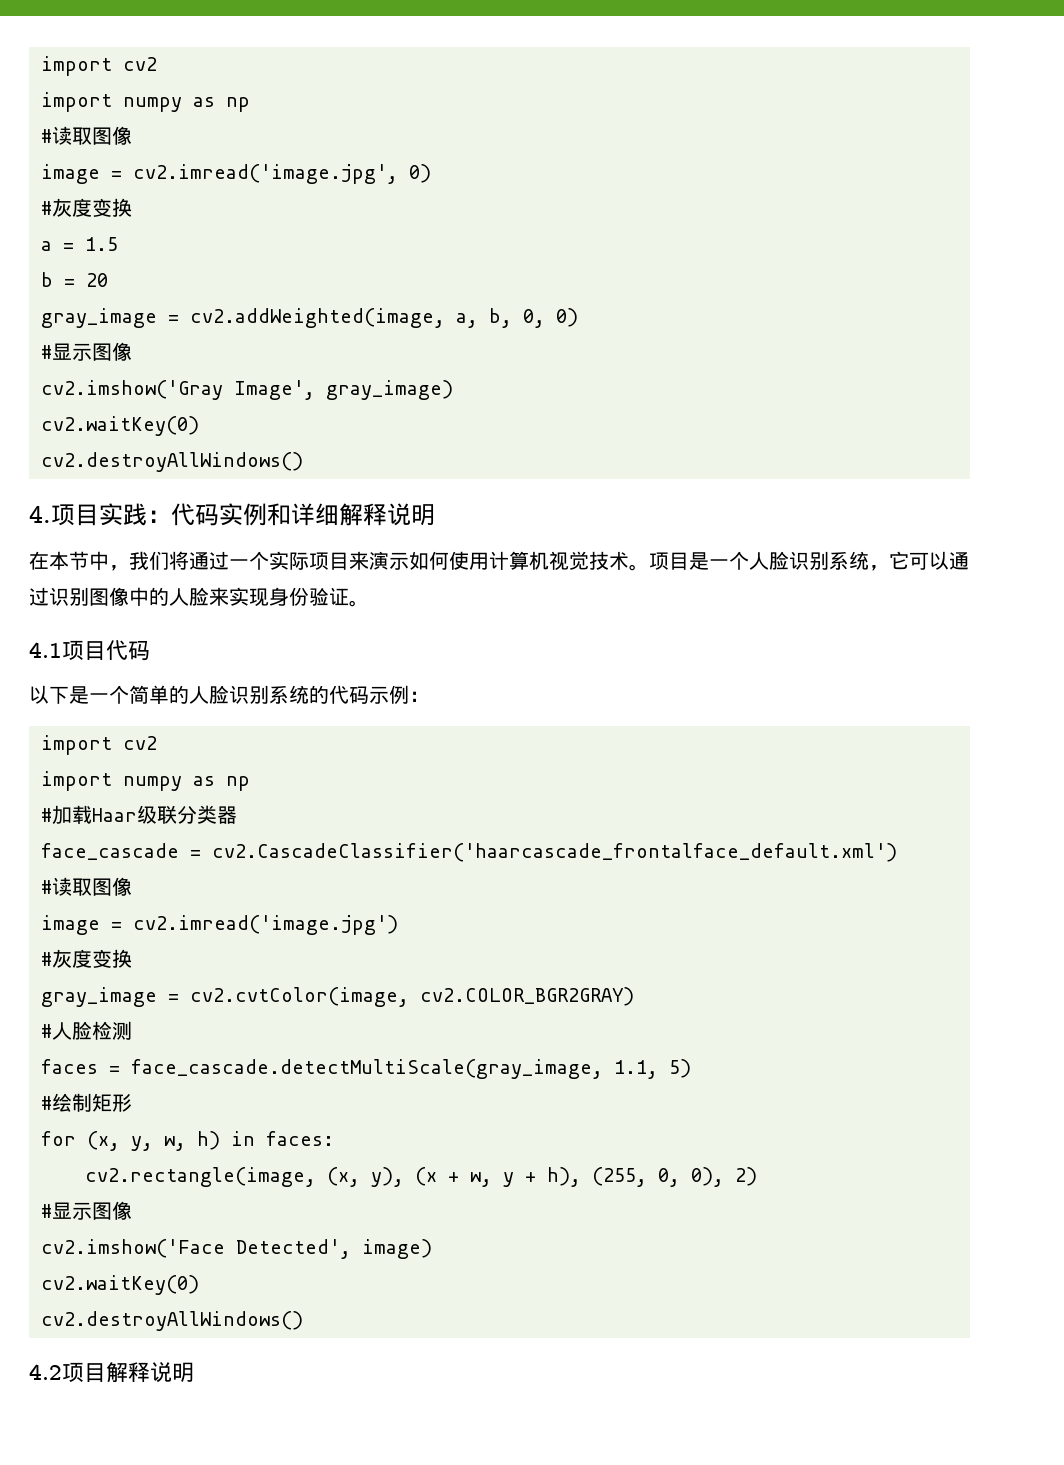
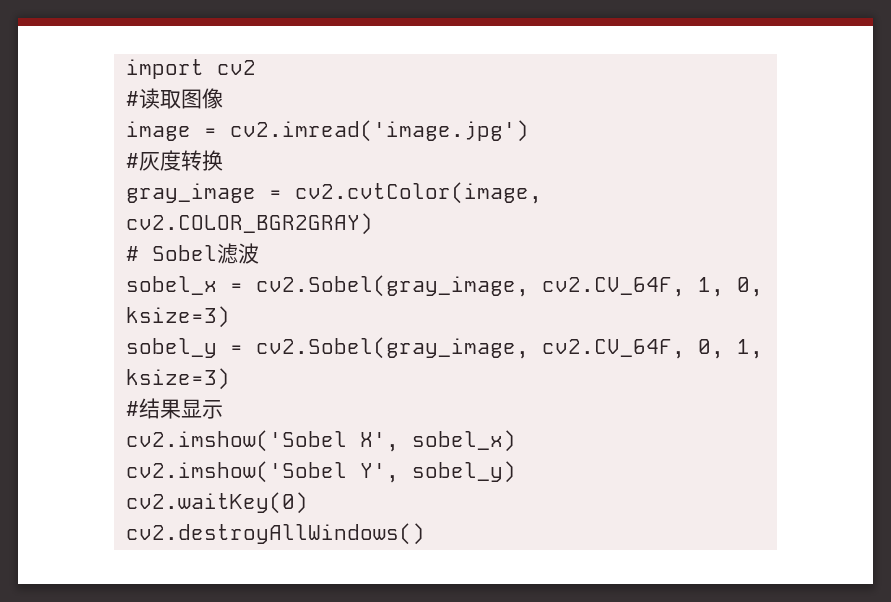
[41,56,157,76] [41,92,250,112] [41,126,132,145] [41,164,431,184] [41,198,132,217] [41,237,118,251] [41,272,108,287] [41,308,578,328] [41,342,132,361] [41,380,453,400] [41,416,199,436] [41,452,303,472] [29,503,435,526] [29,551,969,571] [29,587,369,607] [29,640,150,661] [29,685,429,704] [41,735,157,755] [41,771,250,791] [41,805,237,825] [41,843,897,862] import cv2 // import numpy as np // #读取图像 // image = cv2.imread('image.jpg', 0) // #灰度变换 // a = 1.5 // b = 20 // gray_image = cv2.addWeighted(image, a, b, 0, 0) // #显示图像 // cv2.imshow('Gray Image', gray_image) // cv2.waitKey(0) // cv2.destroyAllWindows() // 4.项目实践：代码实例和详细解释说明 // 在本节中，我们将通过一个实际项目来演示如何使用计算机视觉技术。项目是一个人脸识别系统，它可以通过识别图像中的人脸来实现身份验证。 // 4.1项目代码 // 以下是一个简单的人脸识别系统的代码示例： // import cv2 // import numpy as np // #加载Haar级联分类器 // face_cascade = cv2.CascadeClassifier('haarcascade_frontalface_default.xml') -> [126,59,256,79] import cv2
[92,949,112,968] 变 -> [181,150,202,171] 转
[52,1021,132,1040] [41,1059,691,1079] [41,1093,132,1112] [41,1131,334,1151] [85,1167,757,1187] [41,1201,132,1220] [41,1239,432,1259] [41,1275,199,1295] [41,1311,303,1331] [29,1362,194,1383] 人脸检测 // faces = face_cascade.detectMultiScale(gray_image, 1.1, 5) // #绘制矩形 // for (x, y, w, h) in faces: // cv2.rectangle(image, (x, y), (x + w, y + h), (255, 0, 0), 2) // #显示图像 // cv2.imshow('Face Detected', image) // cv2.waitKey(0) // cv2.destroyAllWindows() // 4.2项目解释说明 -> [152,243,259,264] [126,275,763,297] [126,306,230,328] [126,337,763,359] [126,368,230,390] [126,398,223,419] [126,430,516,452] [126,461,516,483] [126,492,308,514] [126,523,425,545] Sobel滤波 // sobel_x = cv2.Sobel(gray_image, cv2.CV_64F, 1, 0, ksize=3) // sobel_y = cv2.Sobel(gray_image, cv2.CV_64F, 0, 1, ksize=3) // #结果显示 // cv2.imshow('Sobel X', sobel_x) // cv2.imshow('Sobel Y', sobel_y) // cv2.waitKey(0) // cv2.destroyAllWindows()

